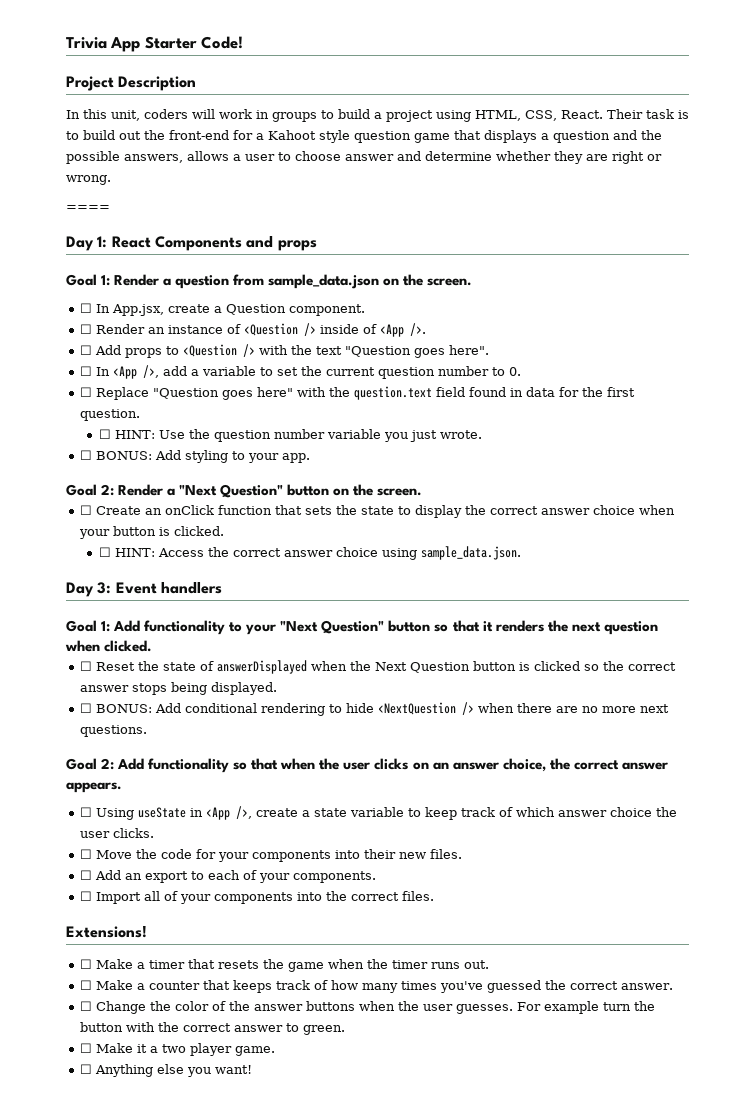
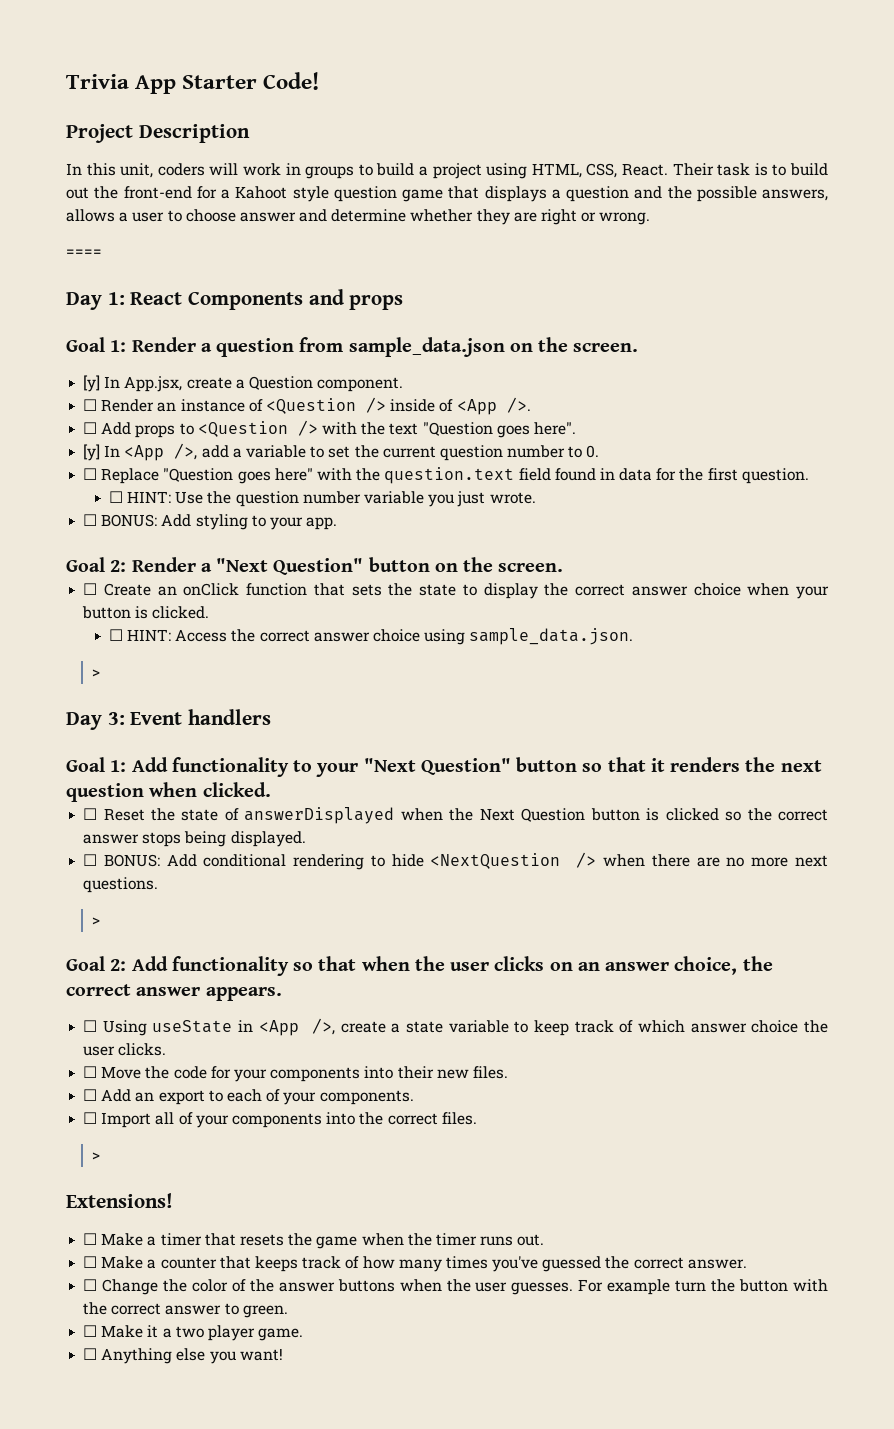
[80,303,93,313] ☐ -> [83,375,101,392] [y]
[80,366,93,376] ☐ -> [83,444,101,461] [y]
(522, 553) none -> [91,669,100,677] // >
(148, 731) none -> [91,917,100,925] // >
(435, 896) none -> [91,1152,100,1160] // >

